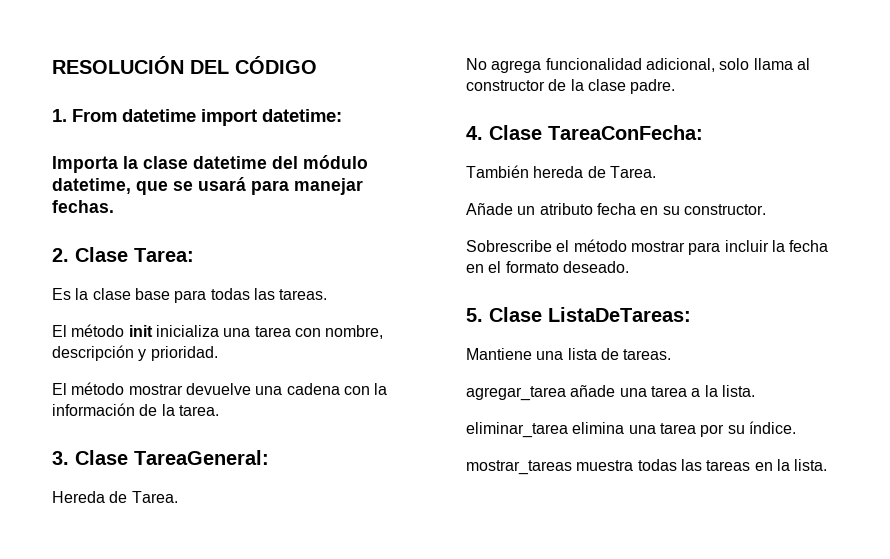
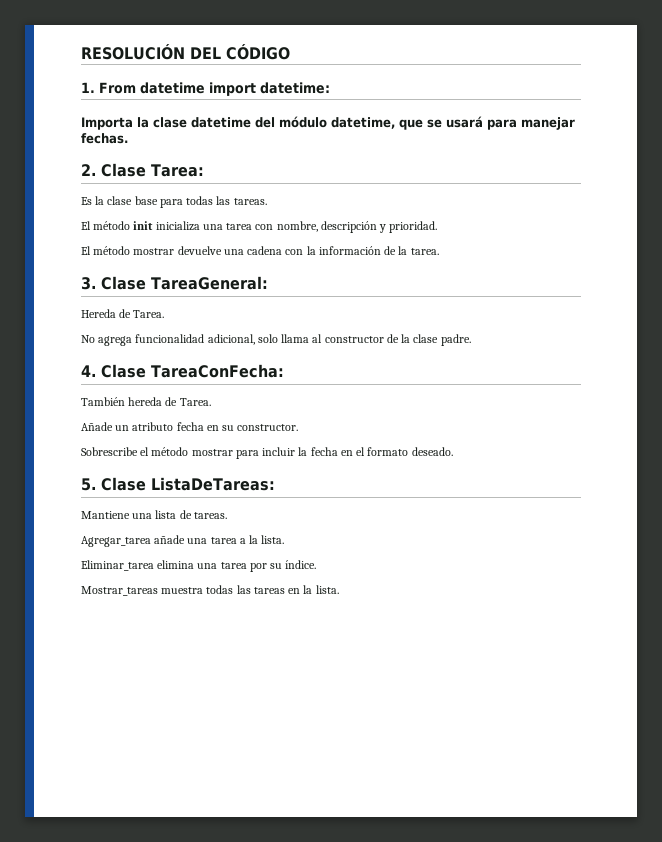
[466,386,566,401] agregar_tarea -> [81,536,151,547] Agregar_tarea
[466,422,568,438] eliminar_tarea -> [81,560,154,571] Eliminar_tarea
[466,460,572,475] mostrar_tareas -> [81,586,158,596] Mostrar_tareas

